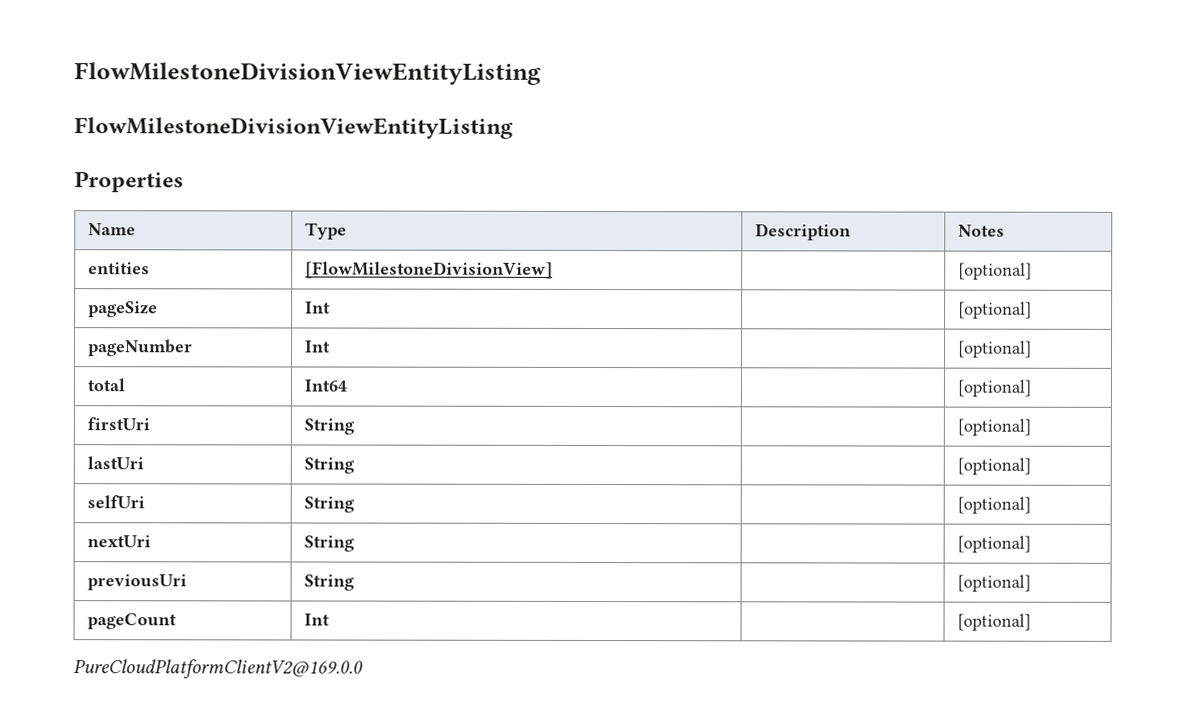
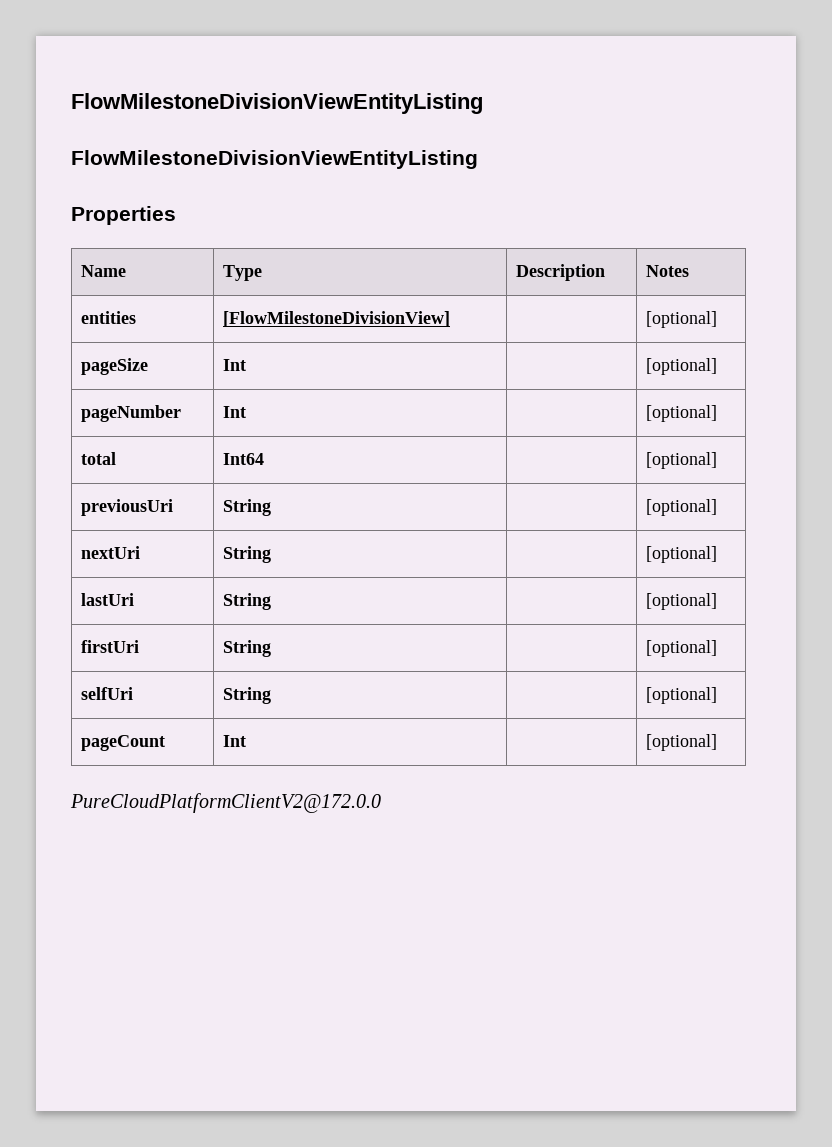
[87,417,151,431] firstUri -> [81,499,174,516] [223,499,272,516] [646,499,718,516] [81,546,141,559] previousUri | String | | [optional] // nextUri
[87,495,146,509] [304,496,356,513] [957,496,1032,514] [87,535,152,548] [304,535,356,552] [957,535,1032,553] [87,574,188,591] selfUri | String | | [optional] // nextUri | String | | [optional] // previousUri -> [81,640,140,653] [223,640,272,657] [646,640,718,657] [81,687,134,700] firstUri | String | | [optional] // selfUri
[73,659,363,679] PureCloudPlatformClientV2@169.0.0 -> [70,793,381,813] PureCloudPlatformClientV2@172.0.0

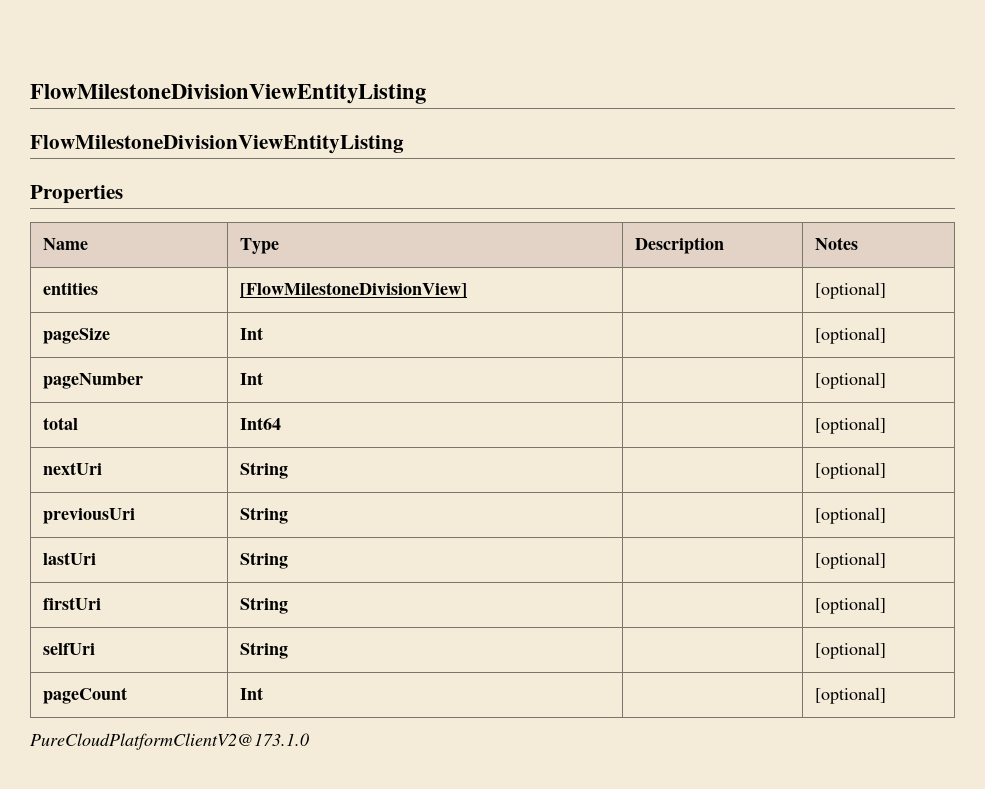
[81,499,174,516] [223,499,272,516] [646,499,718,516] [81,546,141,559] previousUri | String | | [optional] // nextUri -> [42,462,102,475] [239,462,288,479] [814,462,886,479] [42,508,135,524] nextUri | String | | [optional] // previousUri
[70,793,381,813] PureCloudPlatformClientV2@172.0.0 -> [30,733,309,750] PureCloudPlatformClientV2@173.1.0

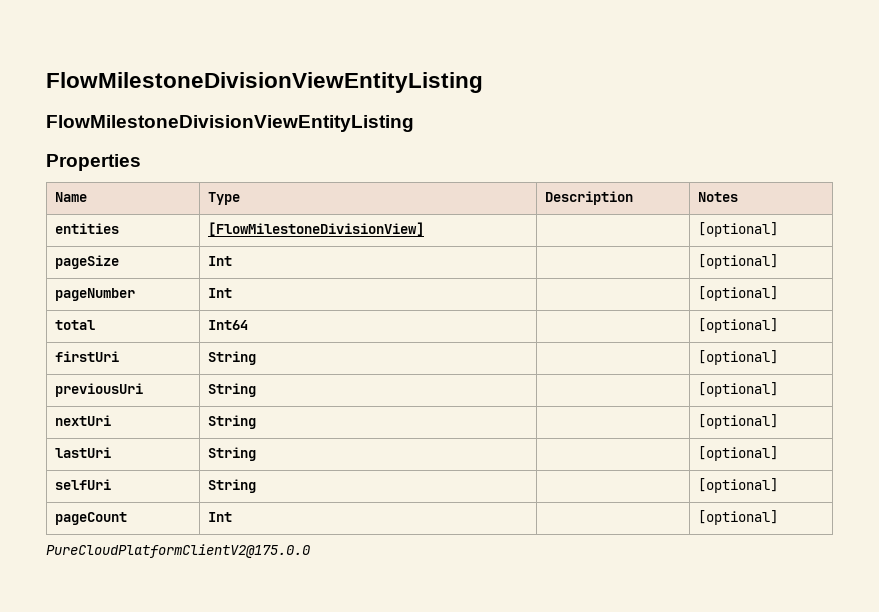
[42,462,102,475] nextUri -> [55,351,120,362] firstUri
[42,552,96,565] [239,552,288,569] [814,552,886,569] [42,597,101,610] lastUri | String | | [optional] // firstUri -> [55,415,112,426] [208,415,257,429] [698,414,779,429] [55,447,112,458] nextUri | String | | [optional] // lastUri
[30,733,309,750] PureCloudPlatformClientV2@173.1.0 -> [46,544,311,558] PureCloudPlatformClientV2@175.0.0

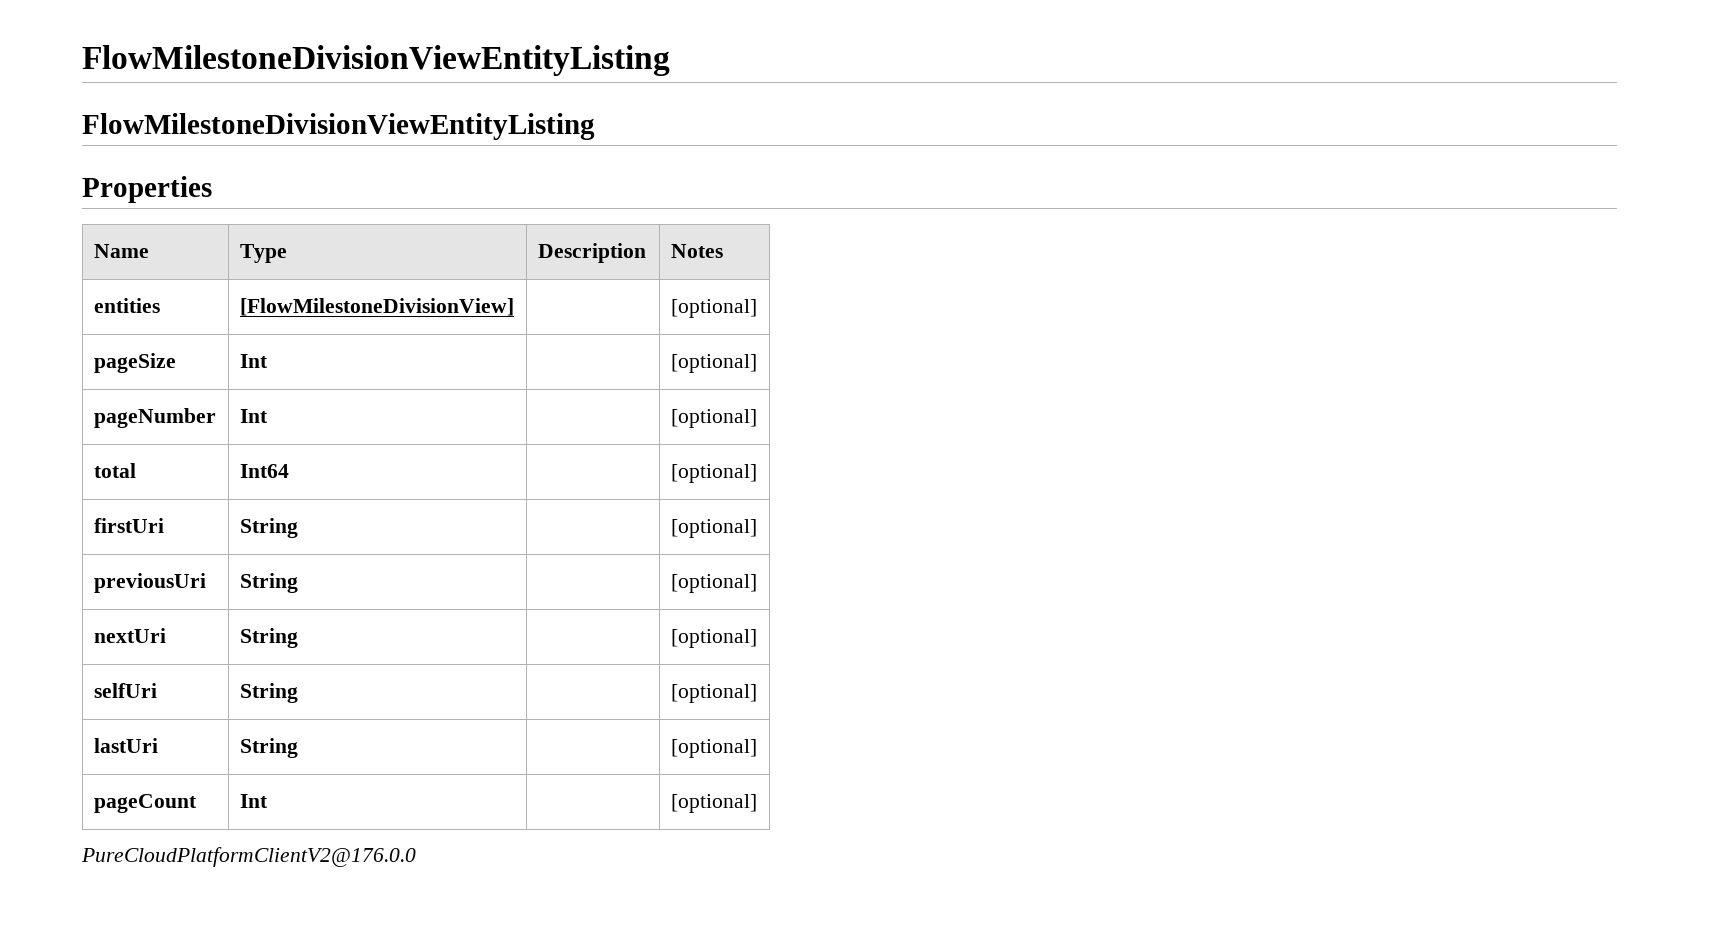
[55,447,112,458] [208,447,257,461] [698,446,779,461] [55,479,112,490] lastUri | String | | [optional] // selfUri -> [93,683,157,698] [239,683,298,703] [670,684,757,703] [93,738,158,753] selfUri | String | | [optional] // lastUri
[46,544,311,558] PureCloudPlatformClientV2@175.0.0 -> [81,847,416,867] PureCloudPlatformClientV2@176.0.0

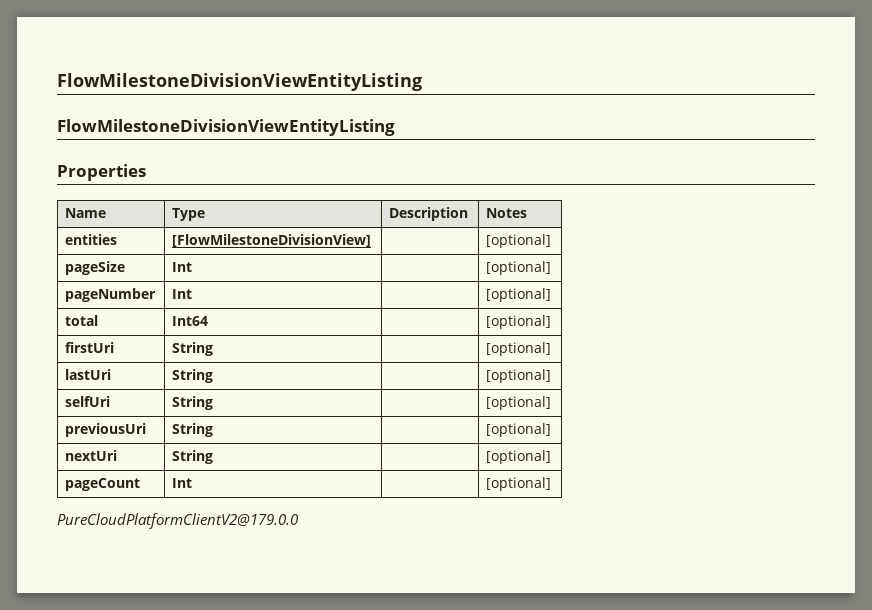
(757, 528) none -> [65,369,112,380] [172,369,214,383] [486,369,552,383] [65,396,111,407] [172,396,214,410] [486,396,552,410] // lastUri | String | | [optional] // selfUri | String | | [optional]
[93,683,157,698] [239,683,298,703] [670,684,757,703] [93,738,158,753] [239,738,298,758] [670,739,757,758] // selfUri | String | | [optional] // lastUri | String | | [optional] -> (552, 457) none
[81,847,416,867] PureCloudPlatformClientV2@176.0.0 -> [57,513,298,529] PureCloudPlatformClientV2@179.0.0

